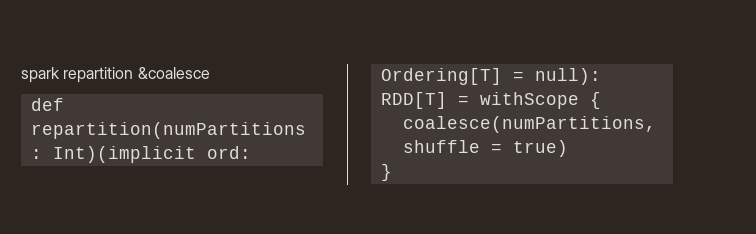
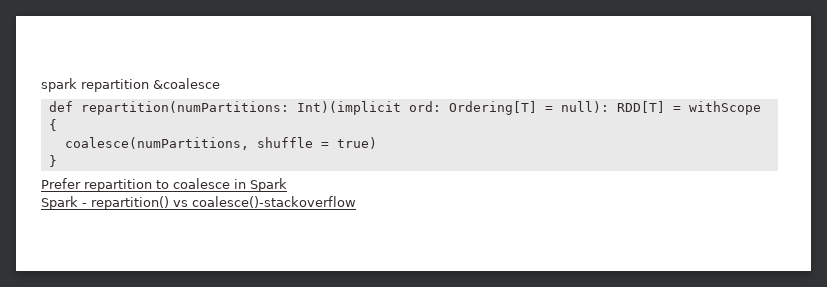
(392, 172) none -> [41,178,287,192] [41,196,356,210] // Prefer repartition to coalesce in Spark // Spark - repartition() vs coalesce()-stackoverflow

